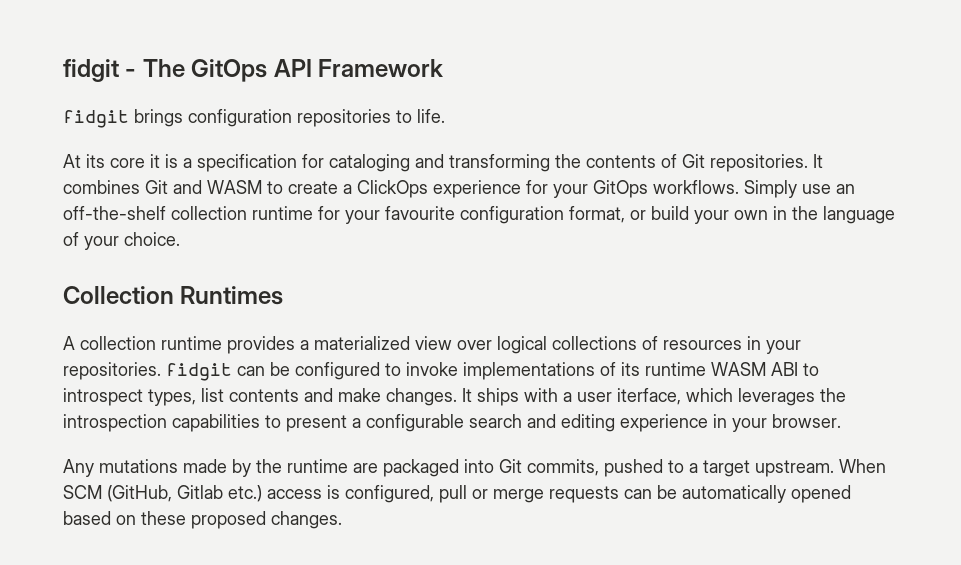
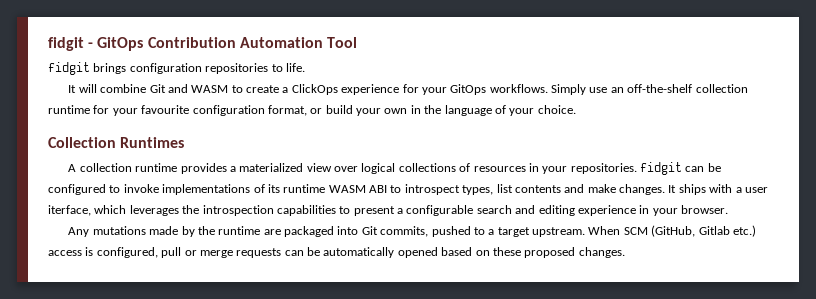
[142,59,444,82] The GitOps API Framework -> [97,37,357,51] GitOps Contribution Automation Tool
[63,154,823,172] [63,180,140,194] At its core it is a specification for cataloging and transforming the contents of Git repositories. It combines -> [68,84,147,93] It will combine

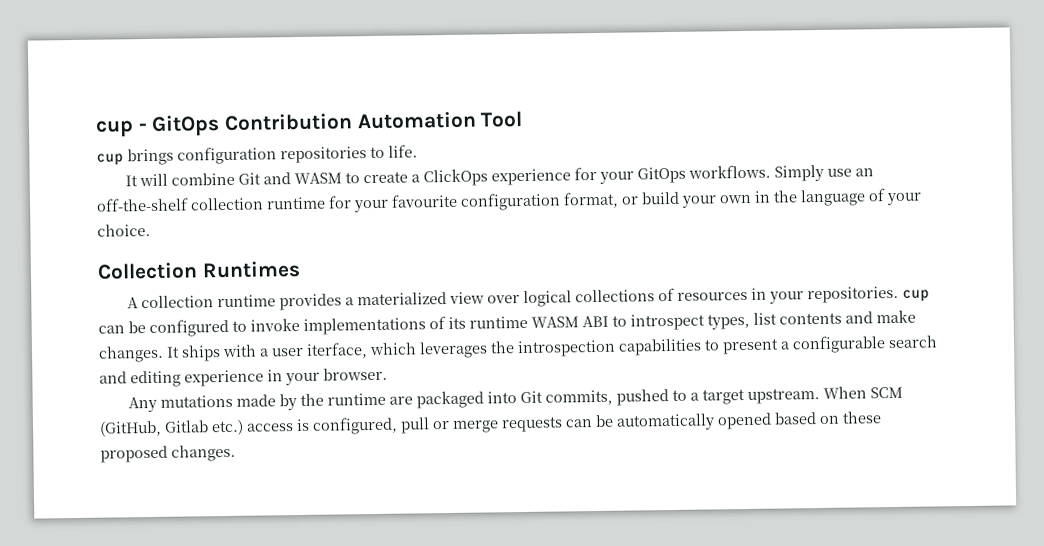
[48,37,84,51] fidgit -> [95,120,134,137] cup
[48,62,90,75] fidgit -> [96,153,124,166] cup
[639,162,682,175] fidgit -> [901,289,930,302] cup

